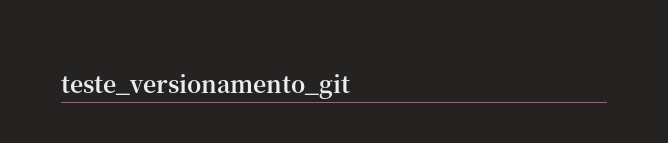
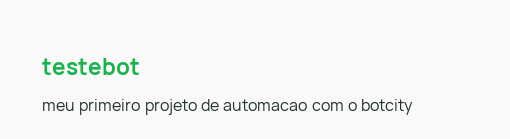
[61,74,350,99] teste_versionamento_git -> [42,58,140,75] [42,99,414,115] testebot // meu primeiro projeto de automacao com o botcity

